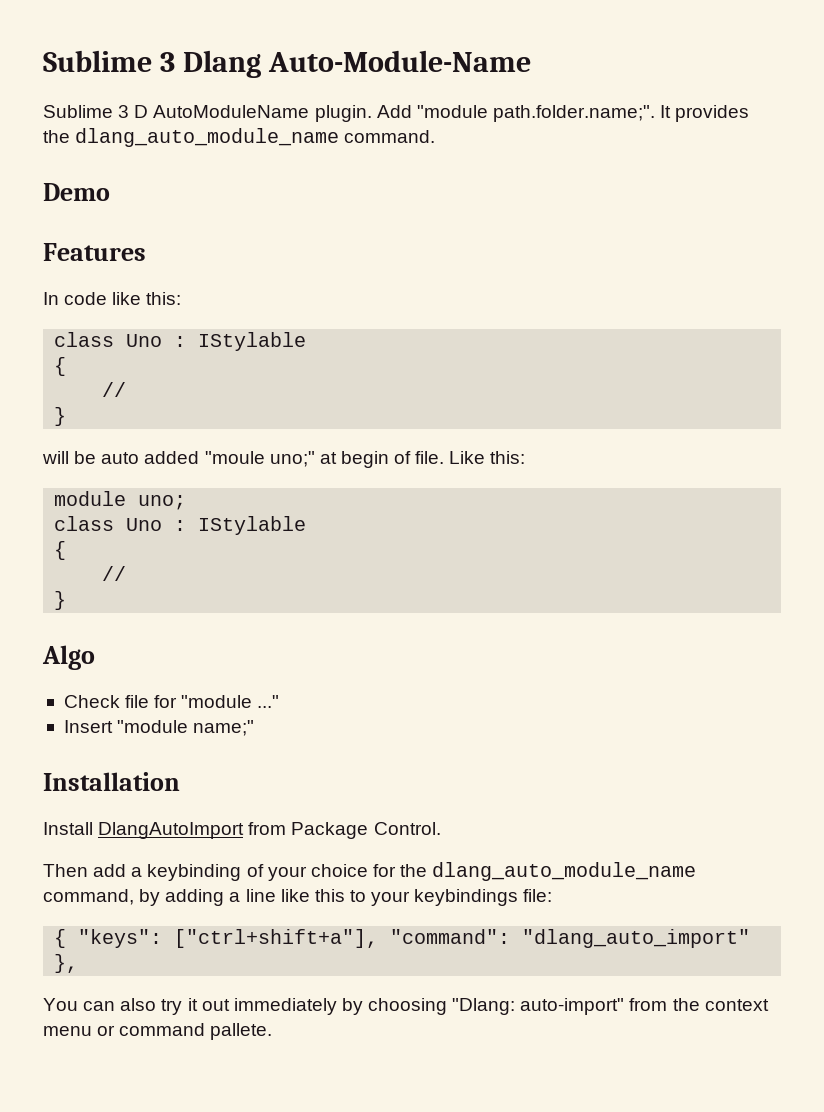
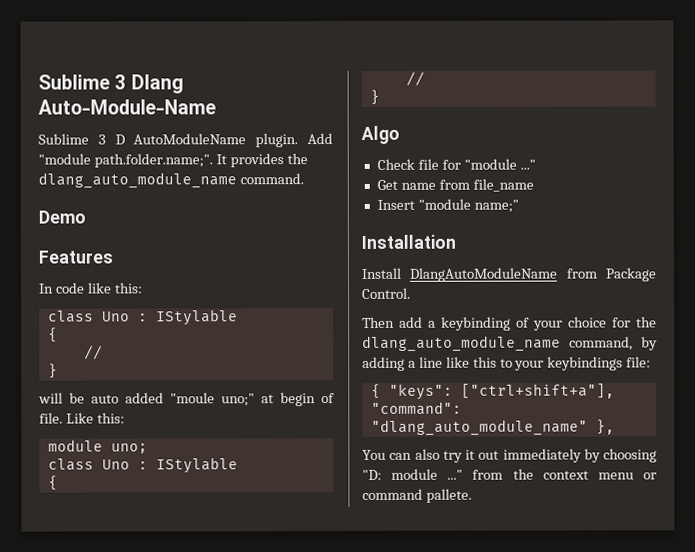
(280, 701) none -> [376,178,534,192] // Get name from file_name
[98,822,245,839] DlangAutoImport -> [409,267,559,282] DlangAutoModuleName
[522,929,751,948] "dlang_auto_import" -> [370,419,588,436] "dlang_auto_module_name"
[452,998,625,1015] "Dlang: auto-import" -> [362,468,464,480] "D: module ..."

